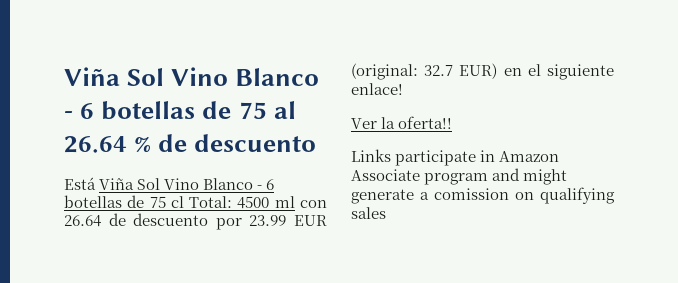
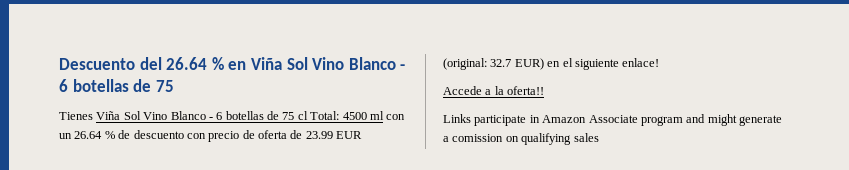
[64,67,320,86] [64,101,296,120] [64,134,317,153] [64,177,96,190] Viña Sol Vino Blanco - 6 botellas de 75 al 26.64 % de descuento // Está -> [59,57,406,70] [59,79,174,92] [59,112,93,120] Descuento del 26.64 % en Viña Sol Vino Blanco - 6 botellas de 75 // Tienes
[64,213,242,230] 26.64 de descuento por -> [59,130,303,142] un 26.64 % de descuento con precio de oferta de
[351,118,377,129] Ver -> [443,86,492,95] Accede a

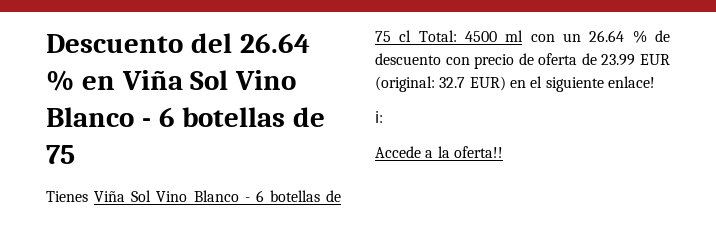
(660, 62) none -> [375,111,383,123] // ℹ:
[443,114,782,126] [443,133,599,145] // Links participate in Amazon Associate program and might generate a comission on qualifying sales -> (503, 152) none

